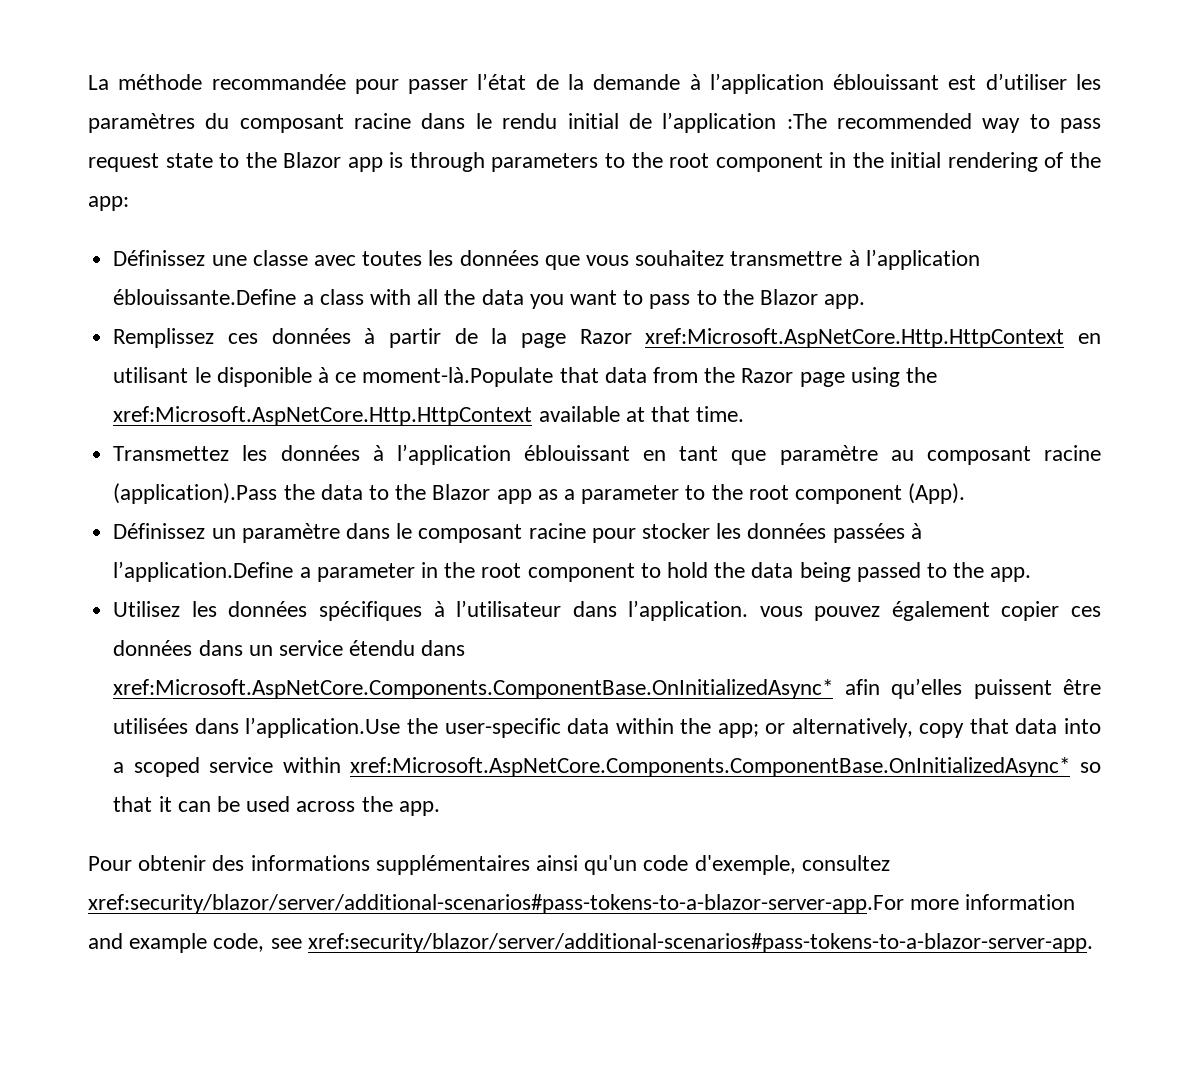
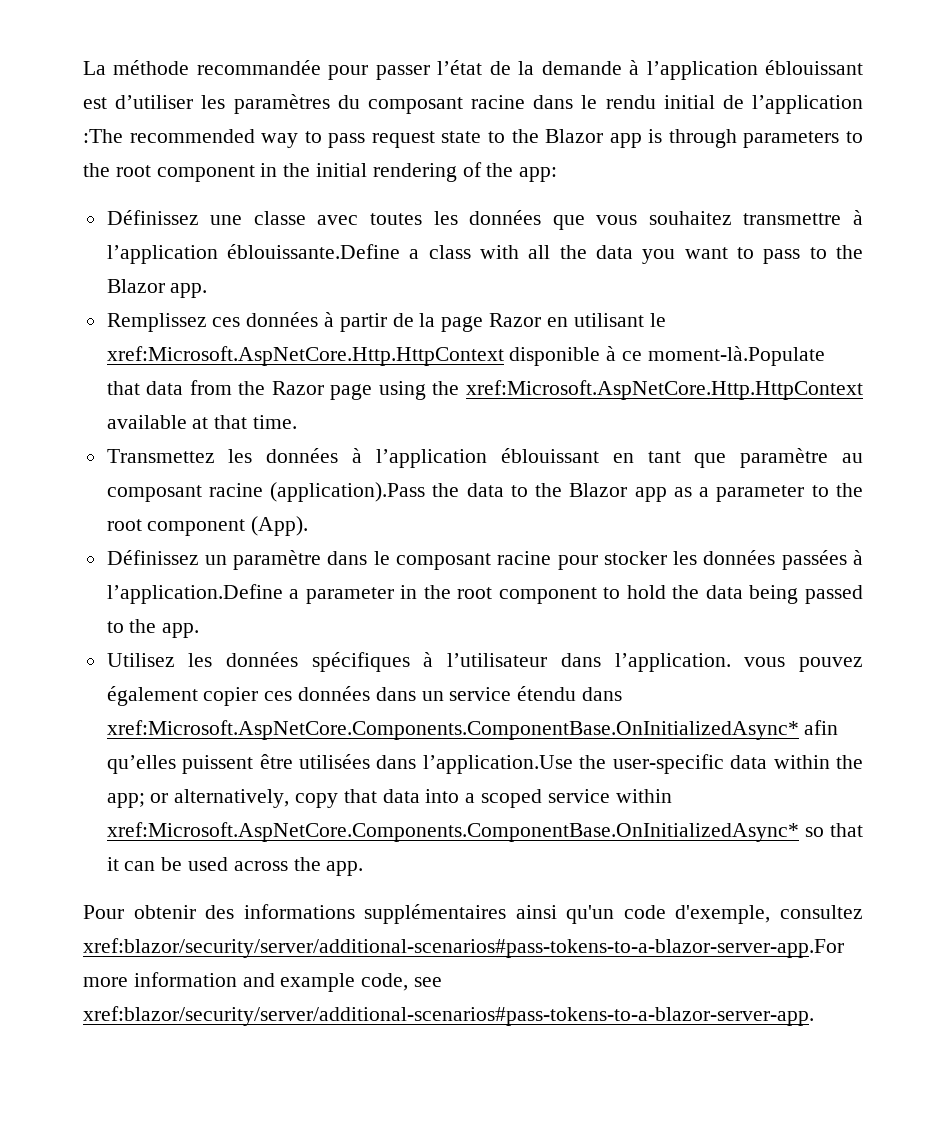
[645,328,1065,348] xref:Microsoft.AspNetCore.Http.HttpContext -> (542, 320) none
(211, 375) none -> [106,346,504,366] xref:Microsoft.AspNetCore.Http.HttpContext
[88,894,904,914] xref:security/blazor/server/additional-scenarios#pass-tokens-to-a-blazor-server-app.For -> [83,938,844,958] xref:blazor/security/server/additional-scenarios#pass-tokens-to-a-blazor-server-app.For
[307,933,1093,953] xref:security/blazor/server/additional-scenarios#pass-tokens-to-a-blazor-server-app. -> [83,1006,814,1026] xref:blazor/security/server/additional-scenarios#pass-tokens-to-a-blazor-server-app.

